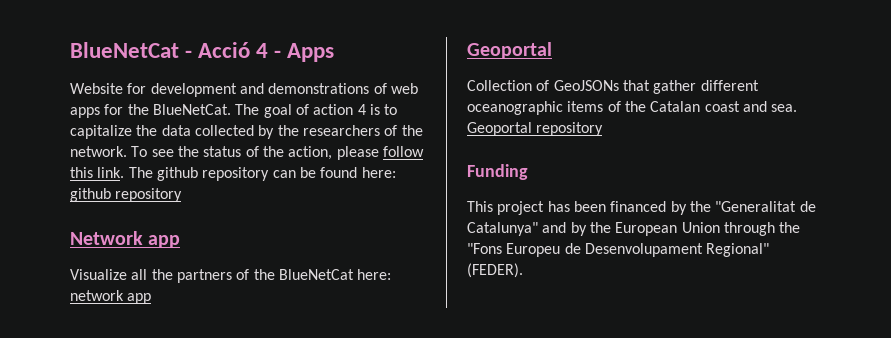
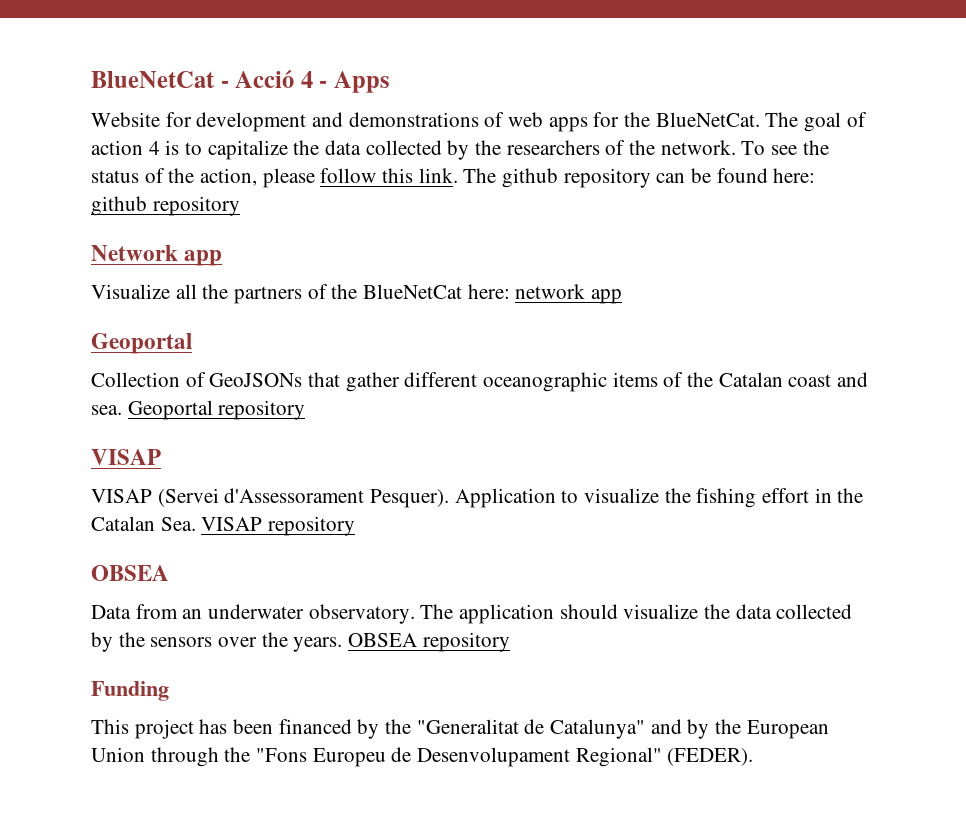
(604, 129) none -> [91,449,161,465] [91,488,864,508] [91,516,356,536] [91,565,169,581] [91,604,853,624] [91,632,510,652] // VISAP // VISAP (Servei d'Assessorament Pesquer). Application to visualize the fishing effort in the Catalan Sea. VISAP repository // OBSEA // Data from an underwater observatory. The application should visualize the data collected by the sensors over the years. OBSEA repository

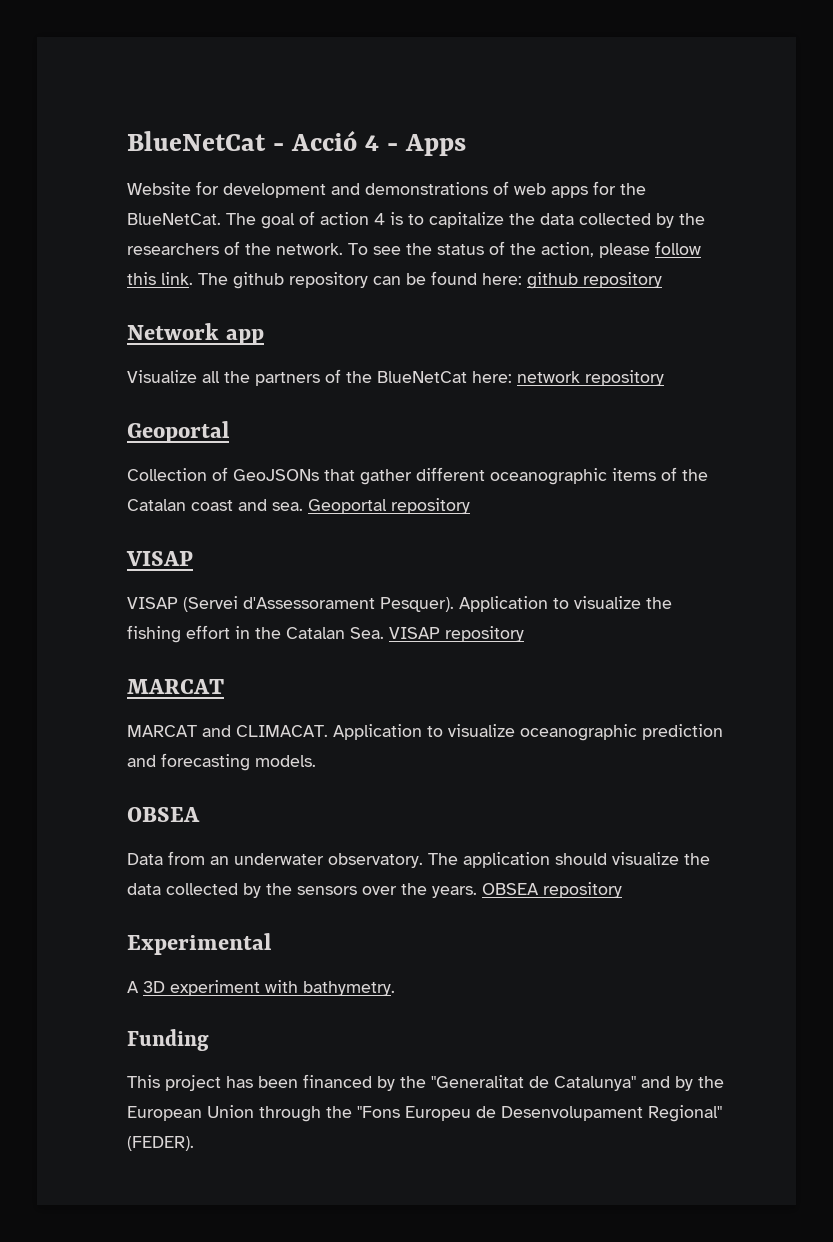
[591,289,623,304] app -> [585,370,664,386] repository
(356, 526) none -> [127,679,224,694] [127,724,723,741] [127,753,316,771] // MARCAT // MARCAT and CLIMACAT. Application to visualize oceanographic prediction and forecasting models.
(510, 642) none -> [127,933,271,955] [127,980,395,996] // Experimental // A 3D experiment with bathymetry.

